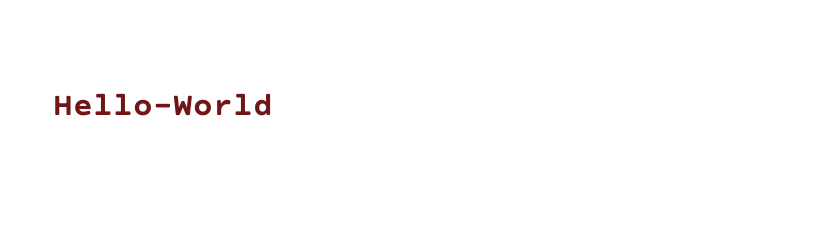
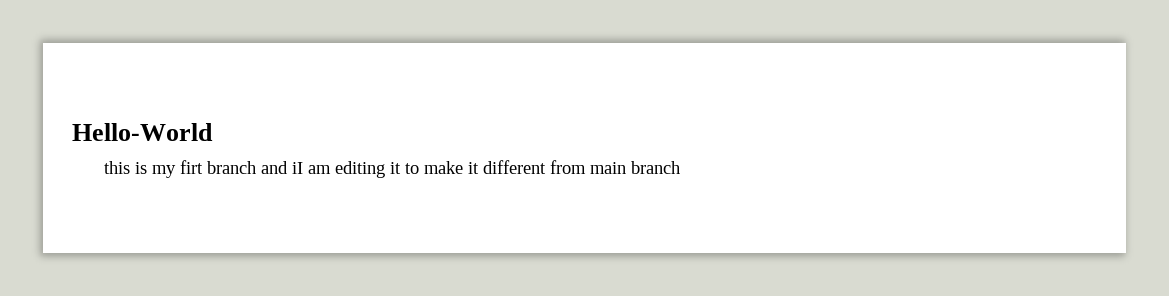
(273, 104) none -> [103,160,680,178] // this is my firt branch and iI am editing it to make it different from main branch

